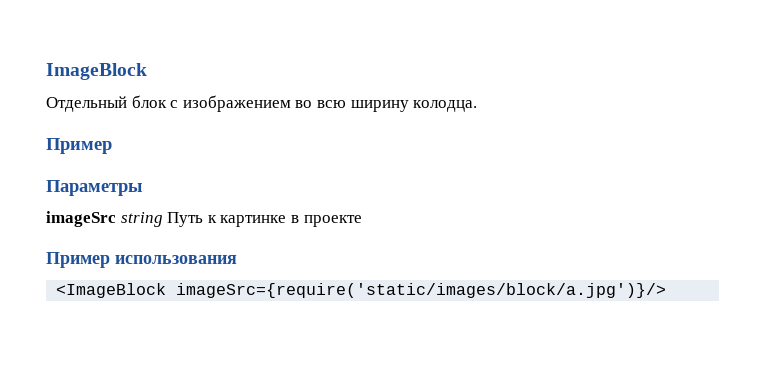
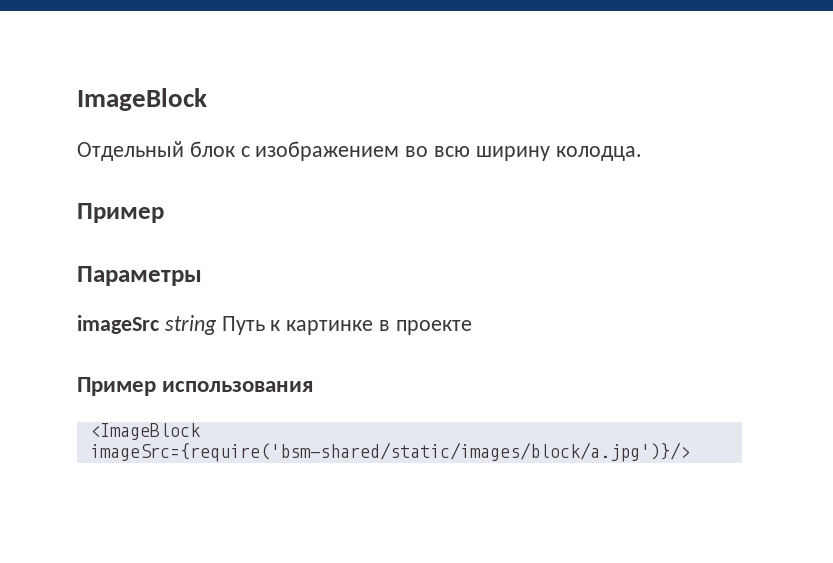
[176,283,667,298] imageSrc={require('static/images/block/a.jpg')}/> -> [89,442,690,462] imageSrc={require('bsm-shared/static/images/block/a.jpg')}/>

